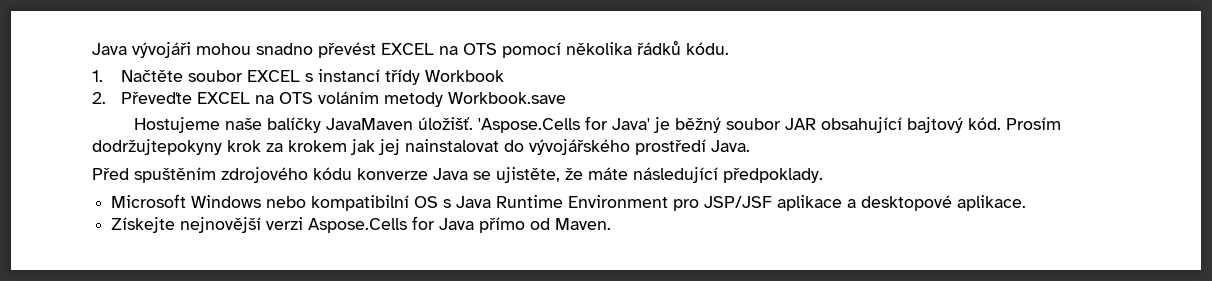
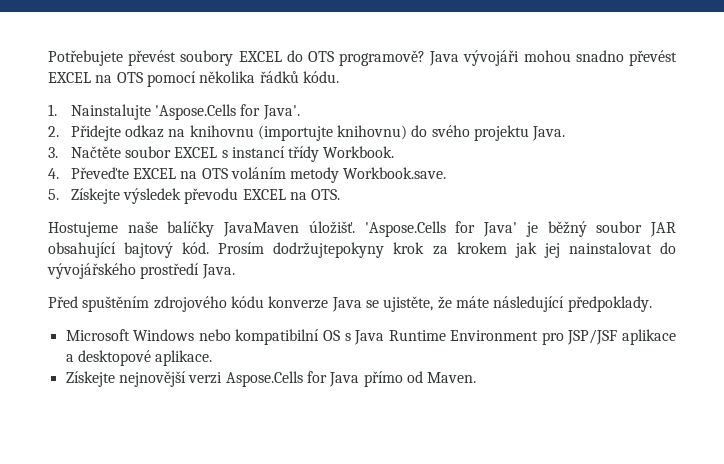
(92, 49) none -> [48,50,426,66] Potřebujete převést soubory EXCEL do OTS programově?
(103, 76) none -> [70,104,300,120] [48,125,566,141] [48,147,58,158] Nainstalujte 'Aspose.Cells for Java'. // 2. Přidejte odkaz na knihovnu (importujte knihovnu) do svého projektu Java. // 3.
[425,70,505,82] [92,92,106,104] Workbook // 2. -> [323,146,395,158] [48,168,59,179] Workbook. // 4.
[448,92,567,104] Workbook.save -> [343,167,447,179] [48,188,341,204] Workbook.save. // 5. Získejte výsledek převodu EXCEL na OTS.

